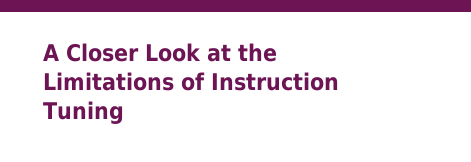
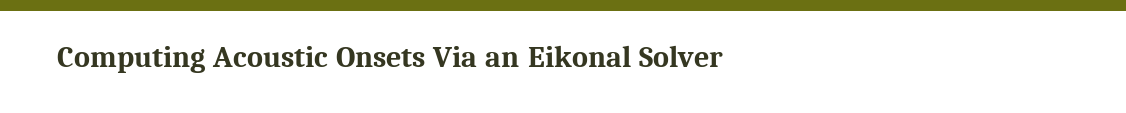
[43,43,277,62] [43,72,339,91] [43,101,124,124] A Closer Look at the Limitations of Instruction Tuning -> [57,45,723,73] Computing Acoustic Onsets Via an Eikonal Solver

